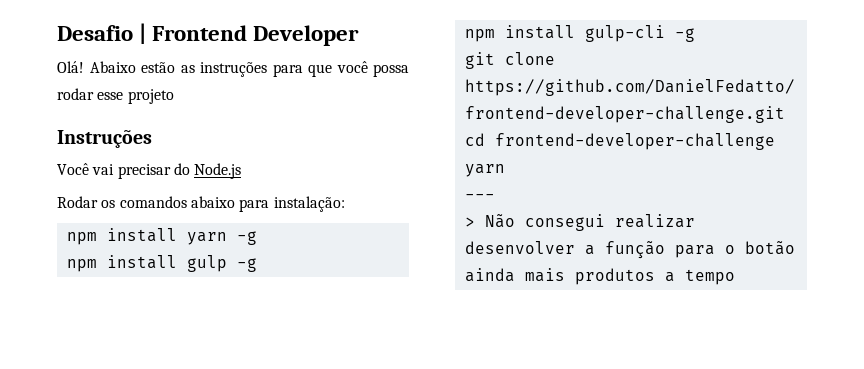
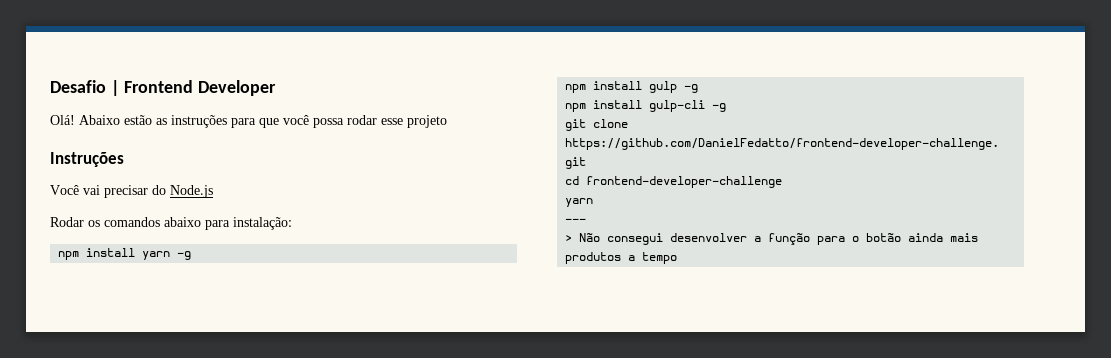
[614,214,695,228] realizar -> (664, 239) none

